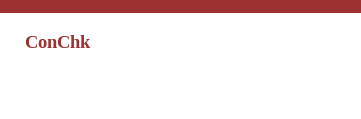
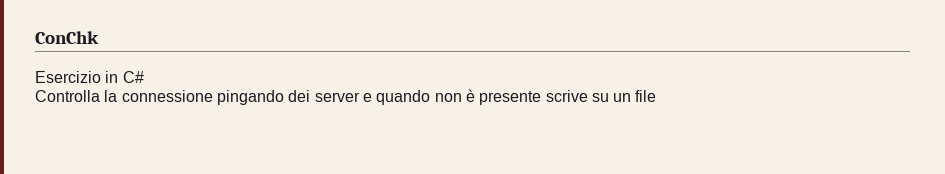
(91, 41) none -> [35,71,144,83] [35,89,657,105] // Esercizio in C# // Controlla la connessione pingando dei server e quando non è presente scrive su un file

